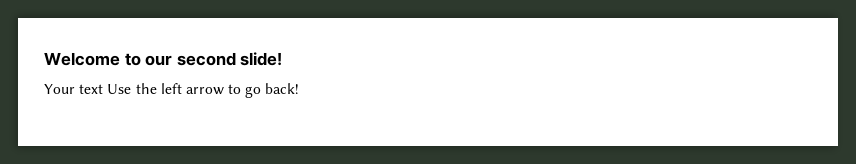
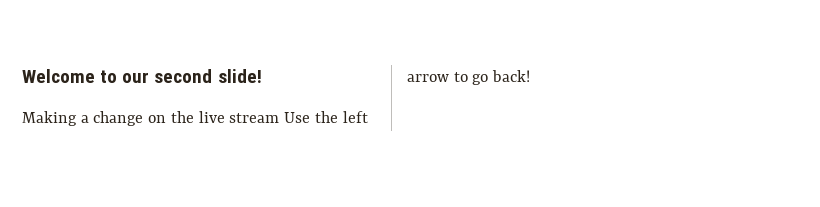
[44,84,104,94] Your text -> [22,111,280,126] Making a change on the live stream

